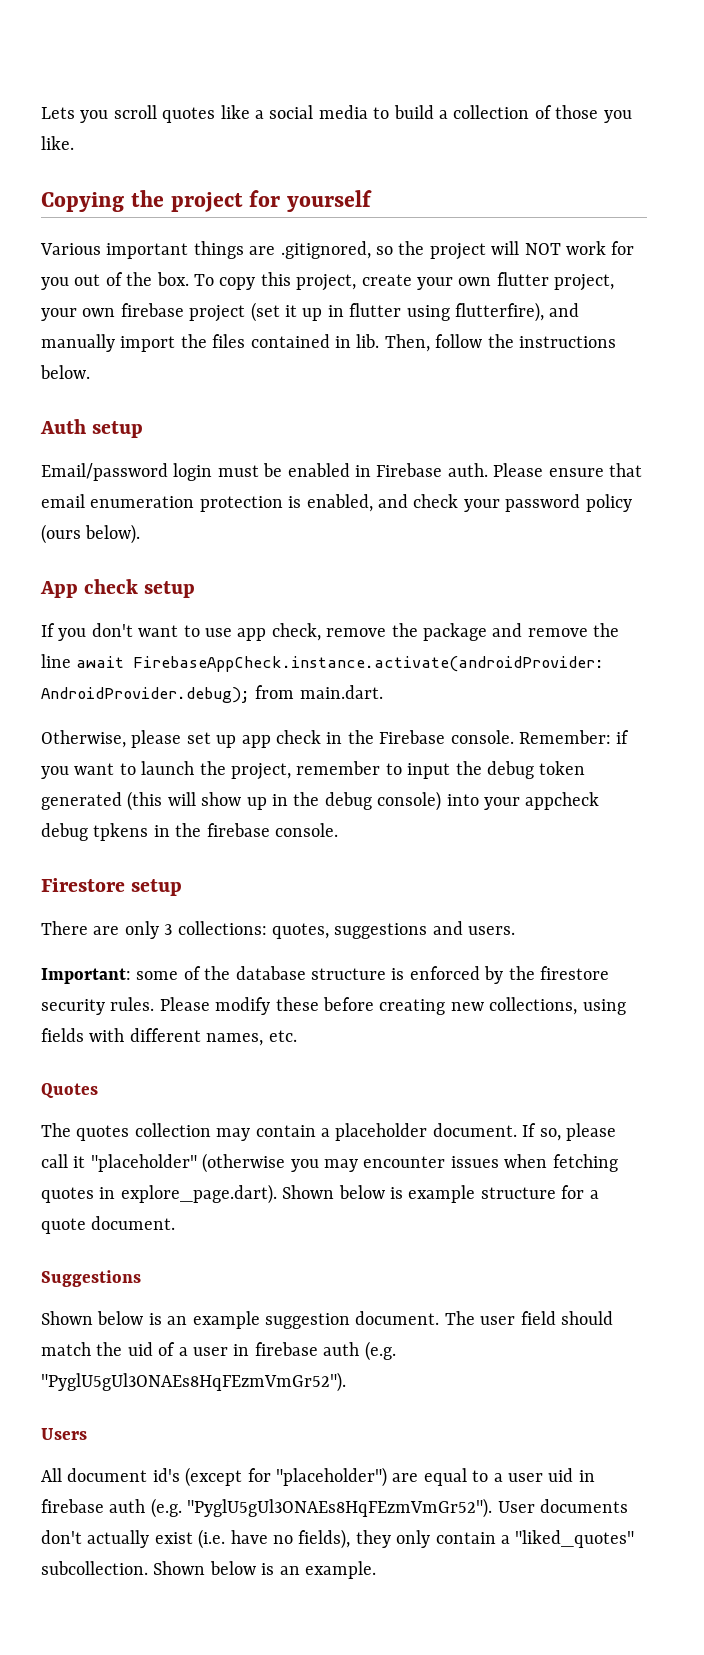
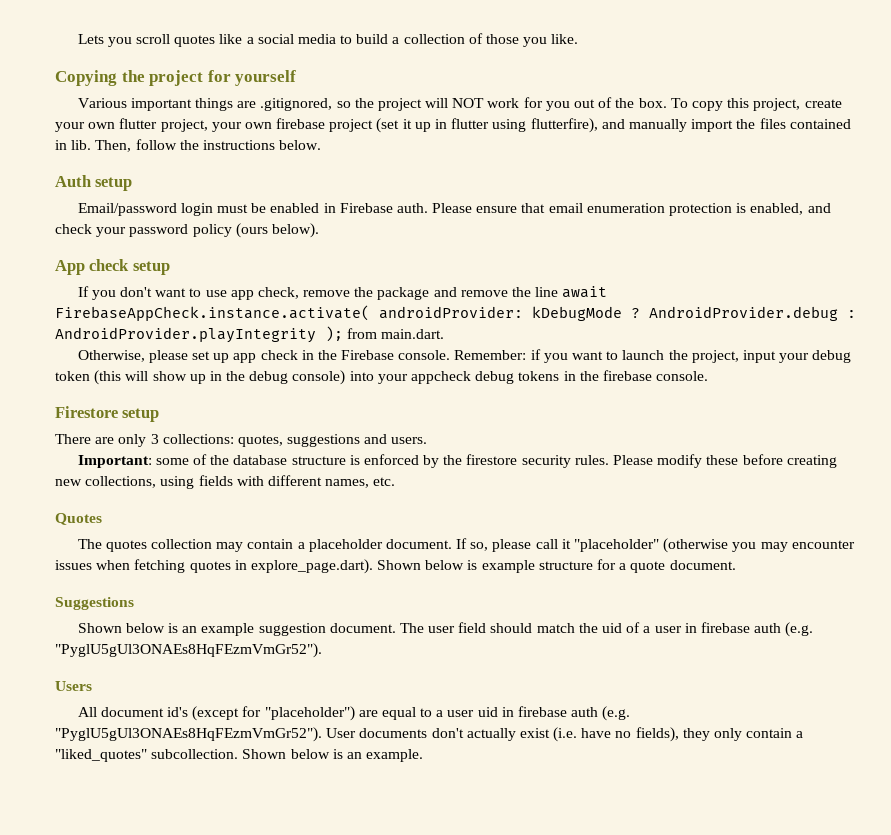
[133,656,605,672] [41,687,250,703] FirebaseAppCheck.instance.activate(androidProvider: AndroidProvider.debug); -> [55,305,856,321] [55,326,343,343] FirebaseAppCheck.instance.activate( androidProvider: kDebugMode ? AndroidProvider.debug : AndroidProvider.playIntegrity );
[296,761,482,779] remember to input the -> [742,350,810,363] input your
[41,792,122,810] generated -> (90, 376) none
[93,823,149,841] tpkens -> [518,371,560,381] tokens

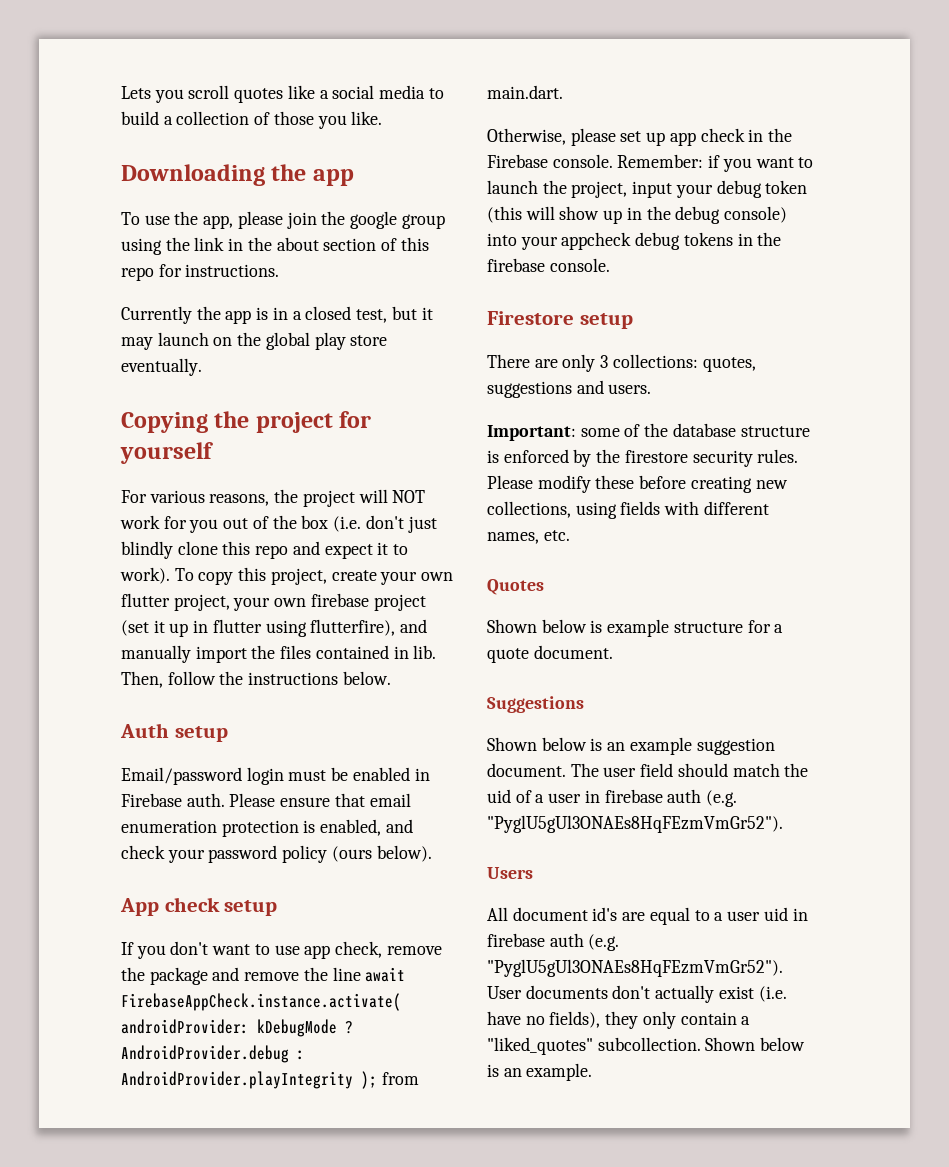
(579, 39) none -> [121,164,354,186] [121,211,445,229] [121,237,429,255] [121,264,280,281] [121,306,433,324] [121,332,388,350] [121,358,202,376] // Downloading the app // To use the app, please join the google group using the link in the about section of this repo for instructions. // Currently the app is in a closed test, but it may launch on the global play store eventually.
[77,98,351,111] Various important things are .gitignored, so -> [121,490,270,506] For various reasons,
[638,98,667,108] box. -> [301,515,437,533] [121,541,409,559] [120,567,170,584] box (i.e. don't just blindly clone this repo and expect it to work).
[77,538,855,553] [55,559,373,574] The quotes collection may contain a placeholder document. If so, please call it "placeholder" (otherwise you may encounter issues when fetching quotes in explore_page.dart). -> (544, 587) none
[192,706,355,721] (except for "placeholder") -> (618, 914) none

